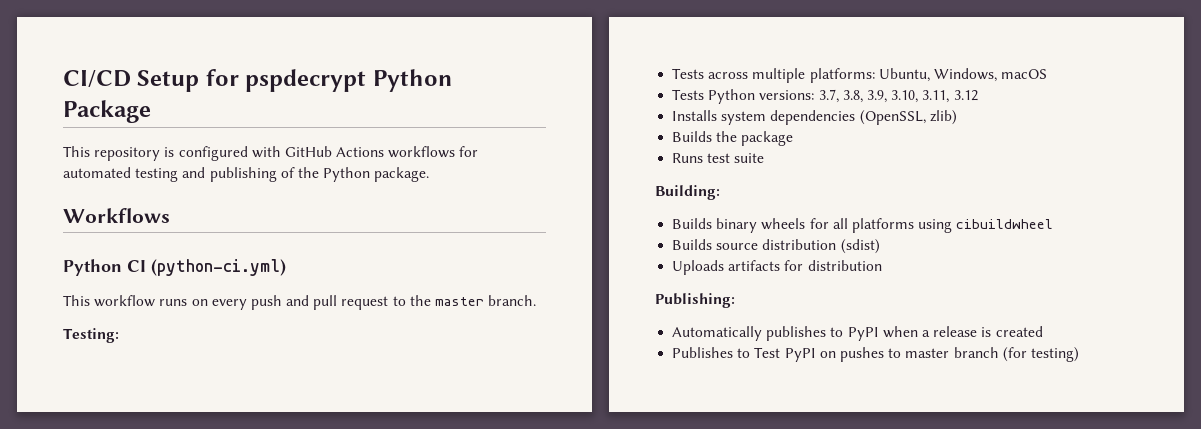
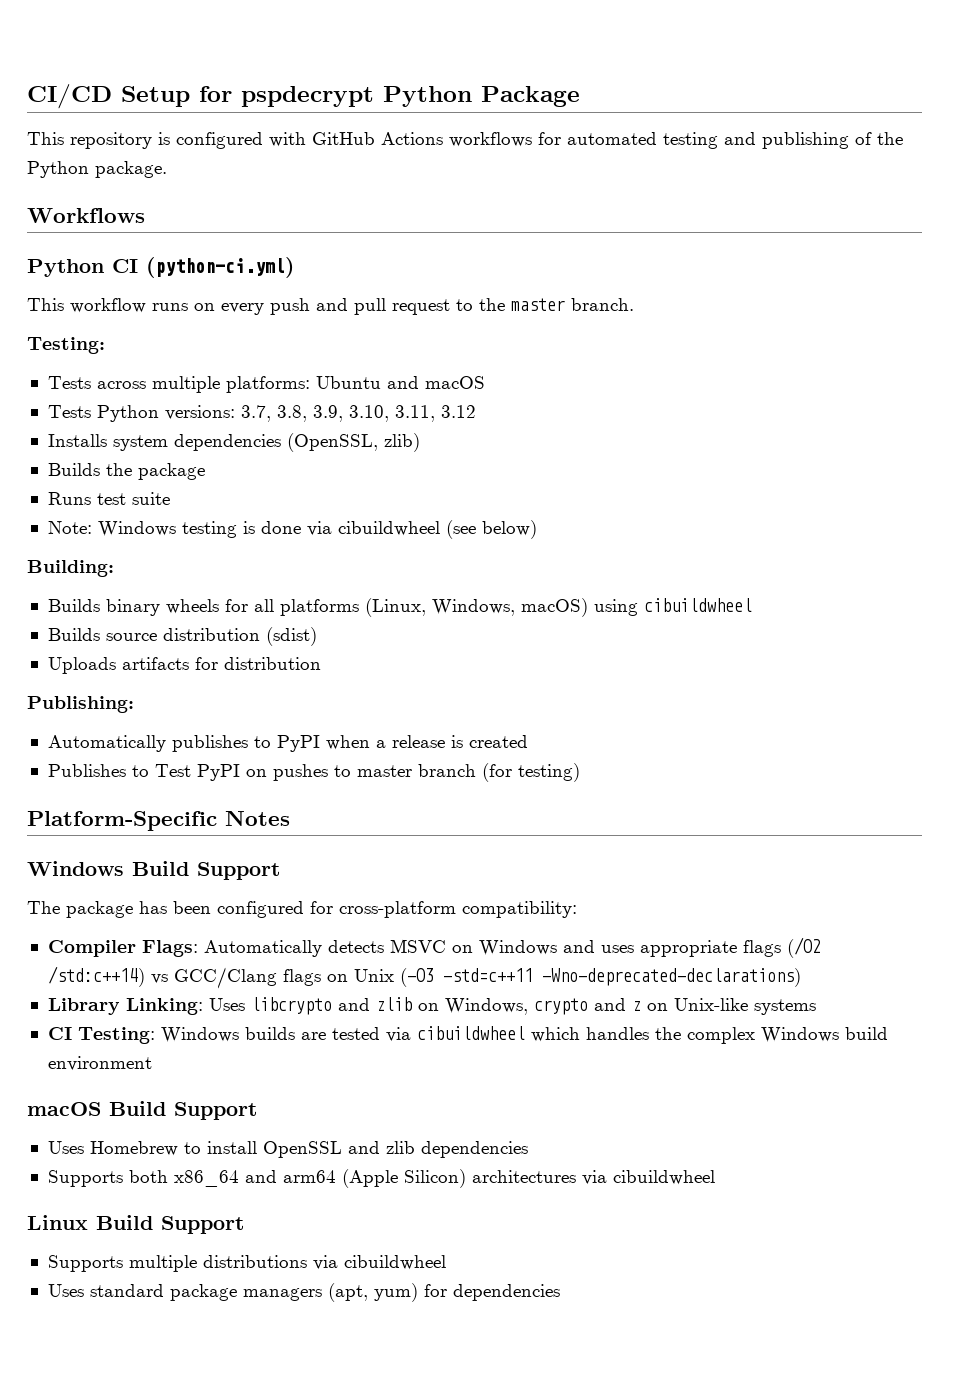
[878,68,997,82] Ubuntu, Windows, -> [315,376,419,389] Ubuntu and
(765, 158) none -> [47,520,537,539] // Note: Windows testing is done via cibuildwheel (see below)
(914, 225) none -> [364,598,588,617] (Linux, Windows, macOS)
(1079, 354) none -> [27,811,290,831] [27,861,280,880] [27,901,577,918] [47,937,821,958] [47,966,801,989] [47,997,816,1015] [47,1026,888,1044] [47,1056,152,1071] [27,1101,257,1120] [47,1141,528,1158] [47,1169,715,1188] [27,1215,244,1234] [47,1255,446,1272] [47,1283,560,1302] // Platform-Specific Notes // Windows Build Support // The package has been configured for cross-platform compatibility: // Compiler Flags: Automatically detects MSVC on Windows and uses appropriate flags (/O2 /std:c++14) vs GCC/Clang flags on Unix (-O3 -std=c++11 -Wno-deprecated-declarations) // Library Linking: Uses libcrypto and zlib on Windows, crypto and z on Unix-like systems // CI Testing: Windows builds are tested via cibuildwheel which handles the complex Windows build environment // macOS Build Support // Uses Homebrew to install OpenSSL and zlib dependencies // Supports both x86_64 and arm64 (Apple Silicon) architectures via cibuildwheel // Linux Build Support // Supports multiple distributions via cibuildwheel // Uses standard package managers (apt, yum) for dependencies

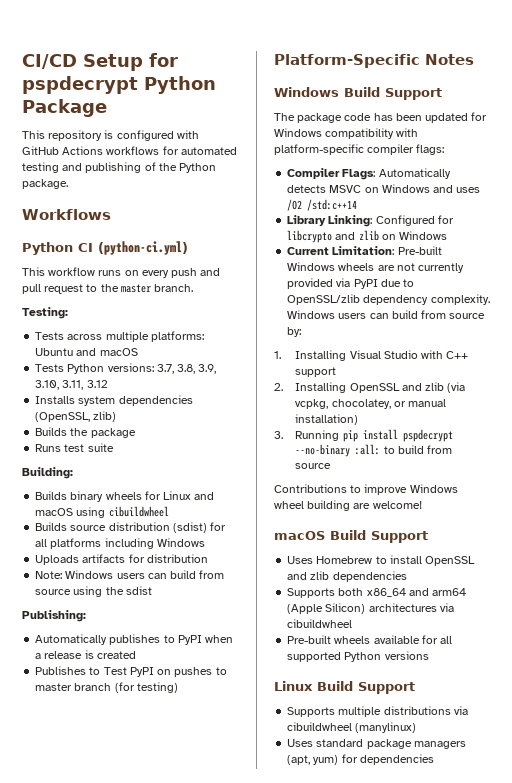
[47,520,537,539] // Note: Windows testing is done via cibuildwheel (see below) -> (114, 447) none
[253,598,588,617] all platforms (Linux, Windows, macOS) -> [163,491,215,500] [35,508,74,516] Linux and macOS
(317, 636) none -> [210,522,227,531] [35,538,205,549] for all platforms including Windows
(321, 663) none -> [35,570,225,579] [35,586,152,597] // Note: Windows users can build from source using the sdist
(133, 909) none -> [344,113,372,121] code
[217,901,577,918] configured for cross-platform compatibility: -> [425,112,488,123] [274,128,419,139] [274,144,445,155] updated for Windows compatibility with platform-specific compiler flags:
[639,937,821,958] [47,966,801,989] appropriate flags (/O2 /std:c++14) vs GCC/Clang flags on Unix (-O3 -std=c++11 -Wno-deprecated-declarations) -> [287,199,358,211] /O2 /std:c++14
[208,998,245,1011] Uses -> [375,215,454,226] Configured for
[444,998,816,1015] [47,1026,888,1044] [47,1056,152,1071] Windows, crypto and z on Unix-like systems // CI Testing: Windows builds are tested via cibuildwheel which handles the complex Windows build environment -> [399,231,448,240] [287,246,442,255] [287,262,465,273] [287,278,415,289] [287,294,490,305] [287,310,486,319] [287,327,302,337] [274,350,469,361] [295,367,337,377] [274,382,466,393] [295,399,447,409] [295,414,359,425] [274,429,453,442] [295,444,453,457] [295,463,332,469] [274,484,458,495] [274,500,422,511] Windows // Current Limitation: Pre-built Windows wheels are not currently provided via PyPI due to OpenSSL/zlib dependency complexity. Windows users can build from source by: // 1. Installing Visual Studio with C++ support // 2. Installing OpenSSL and zlib (via vcpkg, chocolatey, or manual installation) // 3. Running pip install pspdecrypt --no-binary :all: to build from source // Contributions to improve Windows wheel building are welcome!
(715, 1177) none -> [287,635,453,644] [287,651,429,662] // Pre-built wheels available for all supported Python versions
(446, 1262) none -> [355,722,417,733] (manylinux)

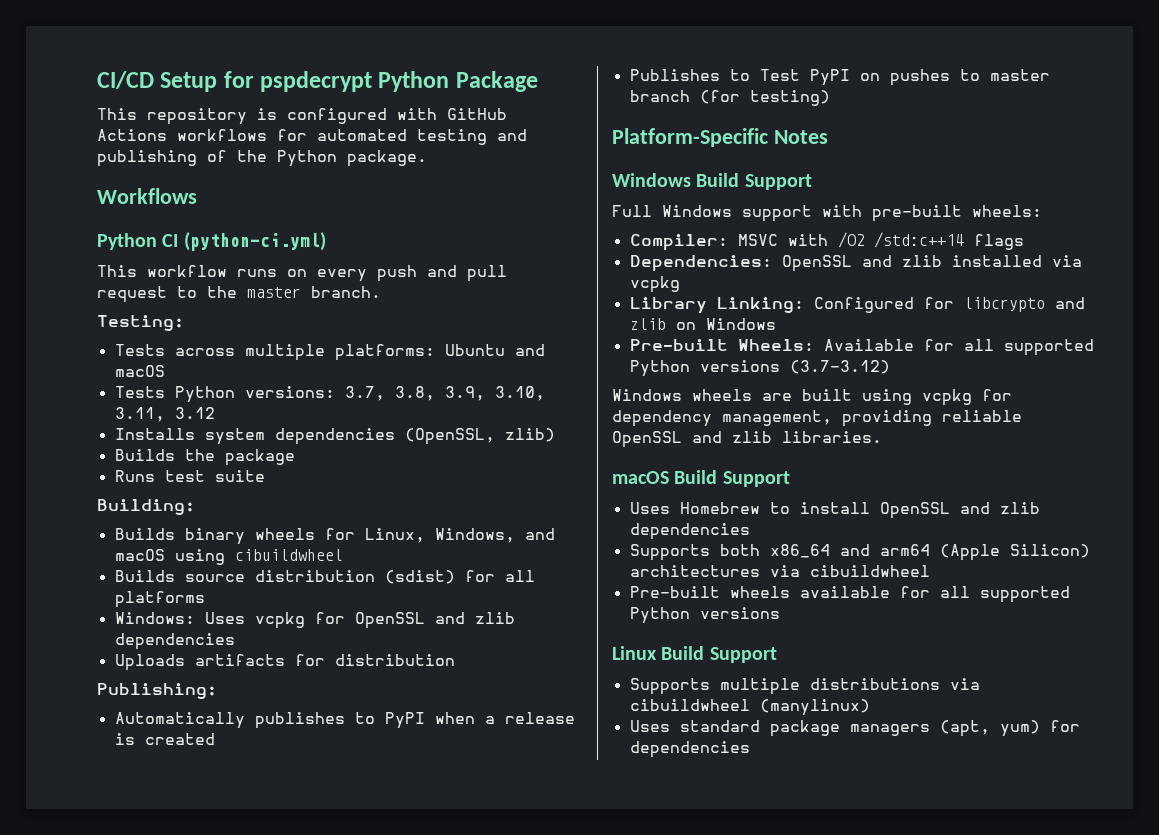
[163,491,192,500] Linux -> [364,528,515,543] Linux, Windows,
[104,538,205,549] [35,554,208,565] [35,570,225,579] [35,586,152,597] including Windows // Uploads artifacts for distribution // Note: Windows users can build from source using the sdist -> [114,612,515,629] [114,633,235,650] [114,654,455,671] // Windows: Uses vcpkg for OpenSSL and zlib dependencies // Uploads artifacts for distribution
[274,112,488,123] [274,128,419,139] [274,144,445,155] [287,168,451,180] [287,184,481,193] [287,199,358,211] The package code has been updated for Windows compatibility with platform-specific compiler flags: // Compiler Flags: Automatically detects MSVC on Windows and uses /O2 /std:c++14 -> [612,205,1042,222] [629,232,1024,251] [629,255,1082,272] [629,276,680,293] Full Windows support with pre-built wheels: // Compiler: MSVC with /O2 /std:c++14 flags // Dependencies: OpenSSL and zlib installed via vcpkg
[287,246,442,255] [287,262,465,273] [287,278,415,289] [287,294,490,305] [287,310,486,319] [287,327,302,337] [274,350,469,361] [295,367,337,377] [274,382,466,393] [295,399,447,409] [295,414,359,425] [274,429,453,442] [295,444,453,457] [295,463,332,469] [274,484,458,495] [274,500,422,511] Current Limitation: Pre-built Windows wheels are not currently provided via PyPI due to OpenSSL/zlib dependency complexity. Windows users can build from source by: // 1. Installing Visual Studio with C++ support // 2. Installing OpenSSL and zlib (via vcpkg, chocolatey, or manual installation) // 3. Running pip install pspdecrypt --no-binary :all: to build from source // Contributions to improve Windows wheel building are welcome! -> [629,339,1094,356] [629,360,890,377] [612,389,1012,406] [612,410,1022,427] [612,431,882,448] Pre-built Wheels: Available for all supported Python versions (3.7-3.12) // Windows wheels are built using vcpkg for dependency management, providing reliable OpenSSL and zlib libraries.

